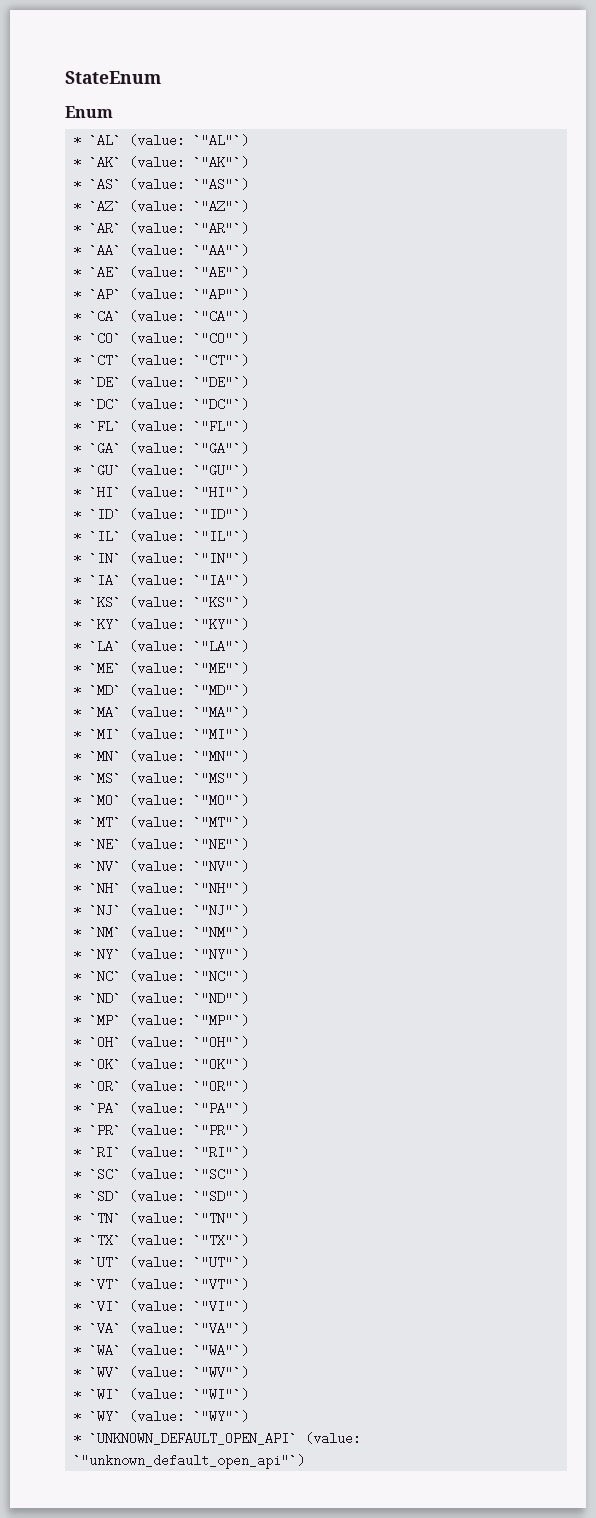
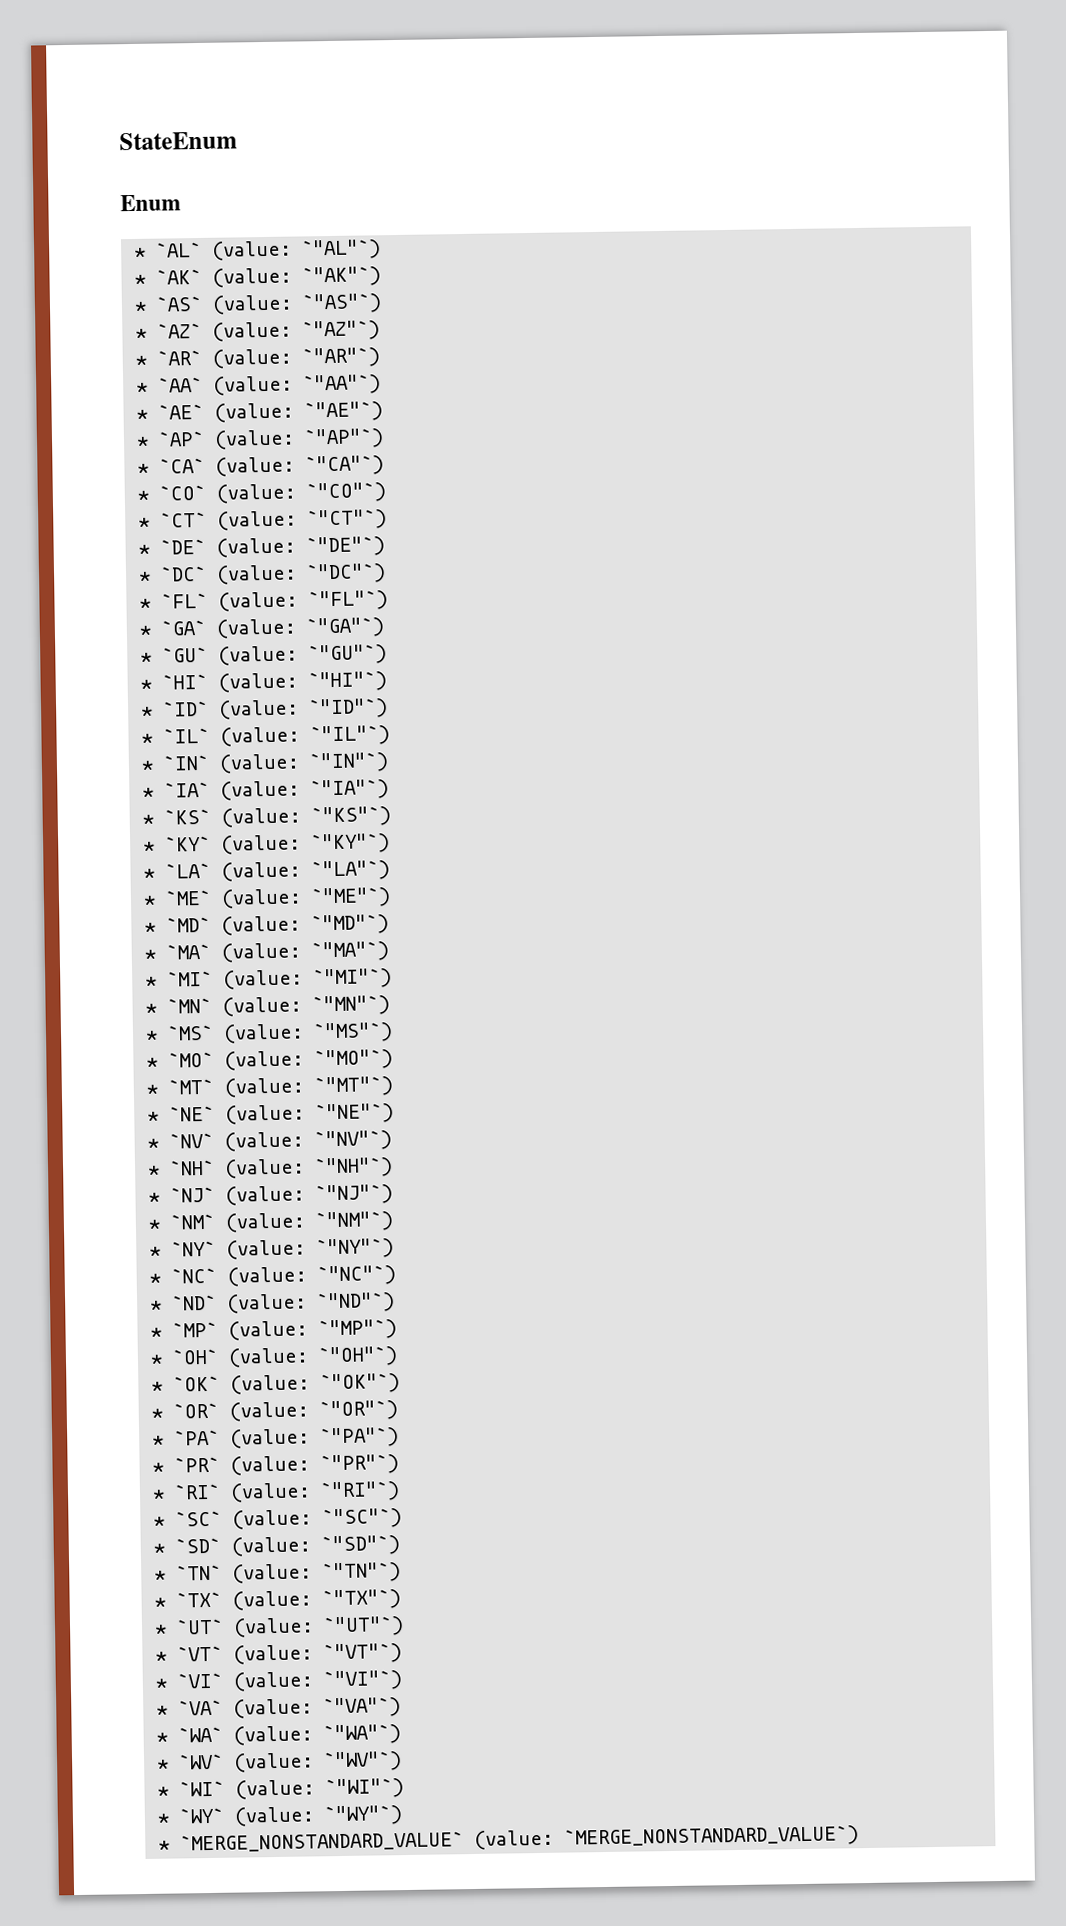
[88,1432,361,1445] [72,1454,305,1469] `UNKNOWN_DEFAULT_OPEN_API` (value: `"unknown_default_open_api"`) -> [179,1825,859,1853] `MERGE_NONSTANDARD_VALUE` (value: `MERGE_NONSTANDARD_VALUE`)

